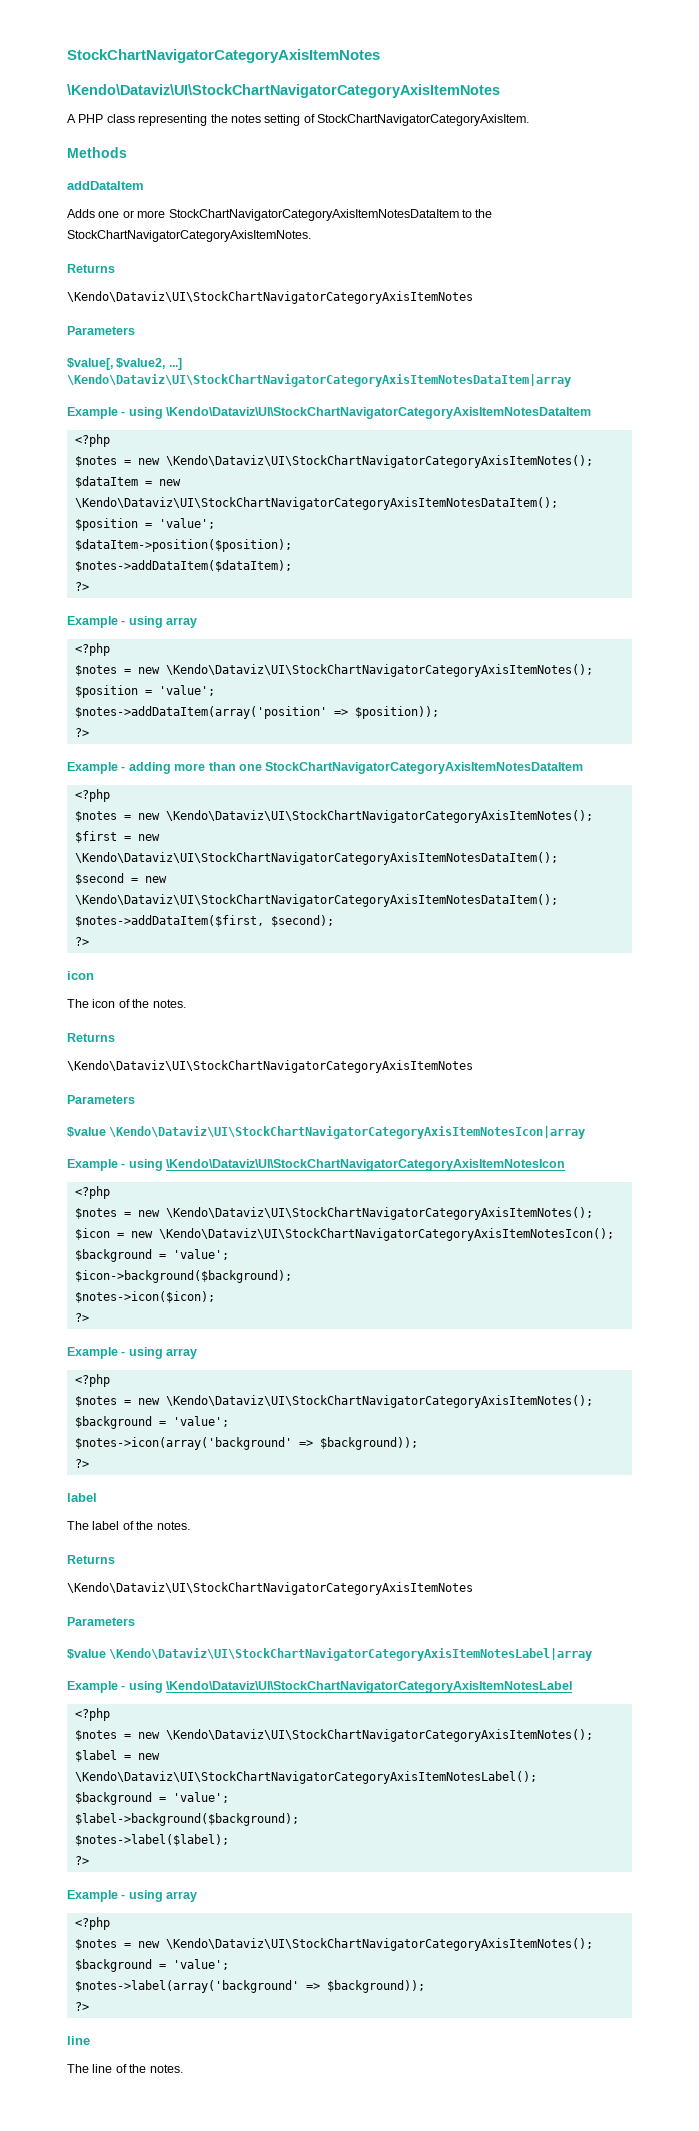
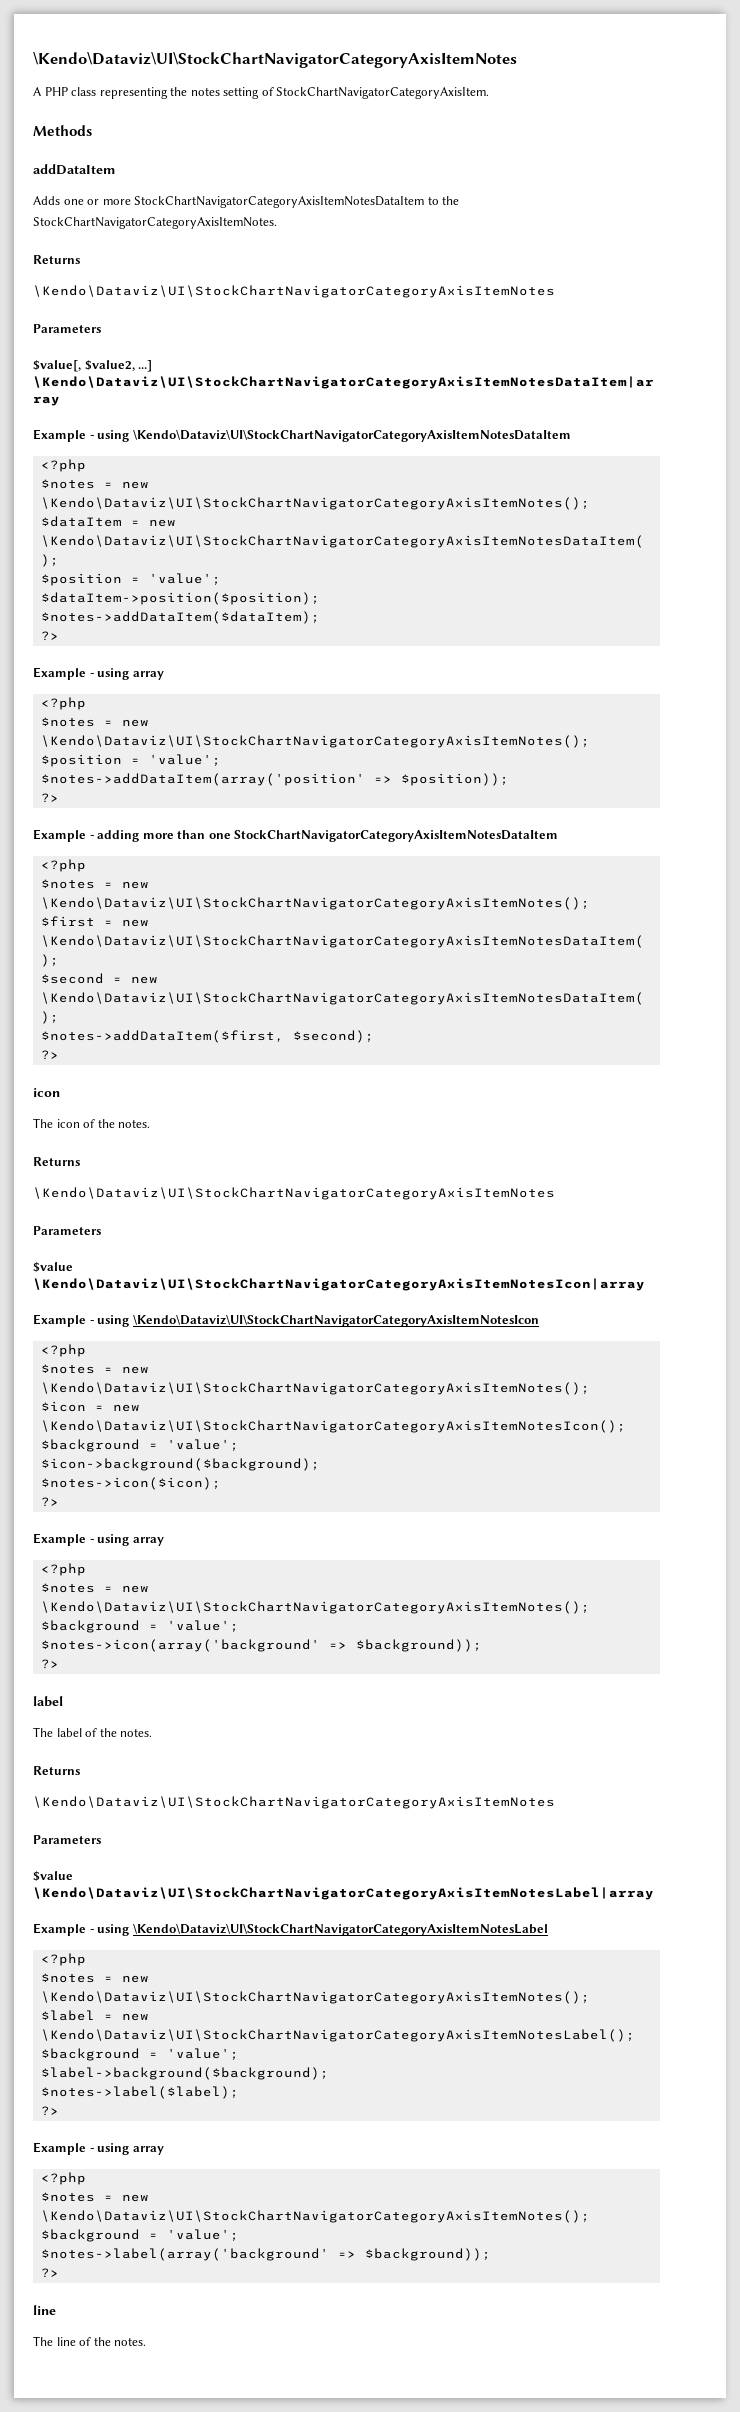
[67,49,380,63] StockChartNavigatorCategoryAxisItemNotes // -> (33, 60) none

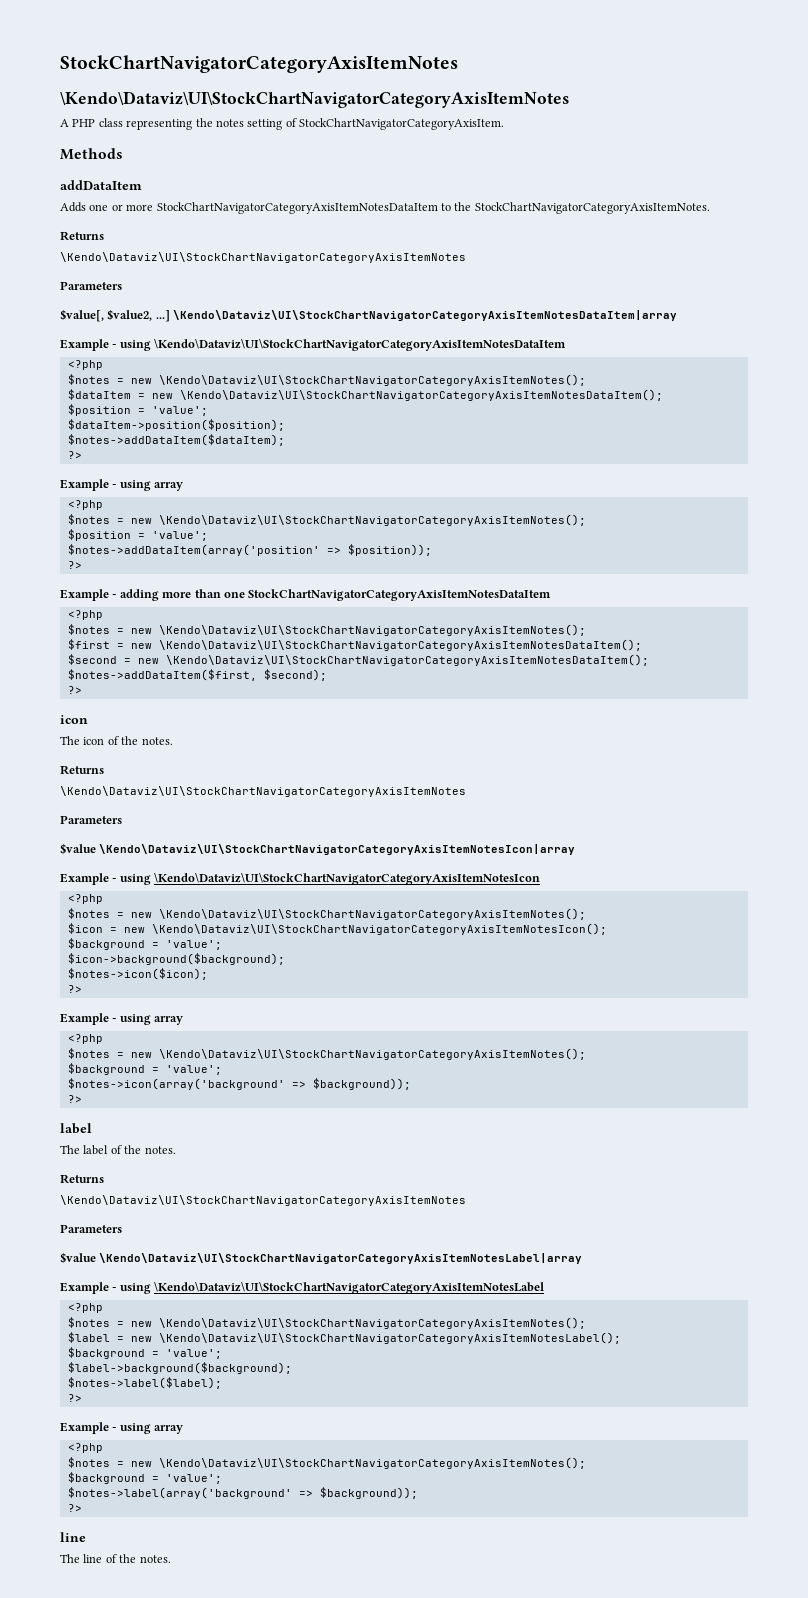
(33, 60) none -> [60,55,458,73] StockChartNavigatorCategoryAxisItemNotes //

